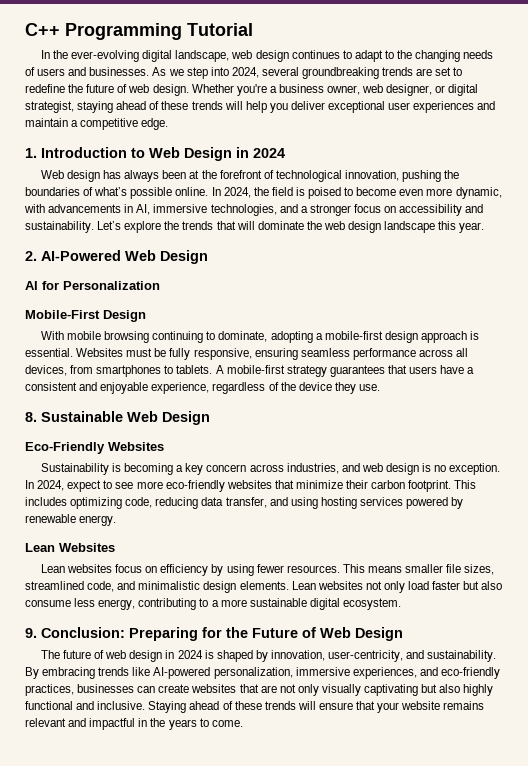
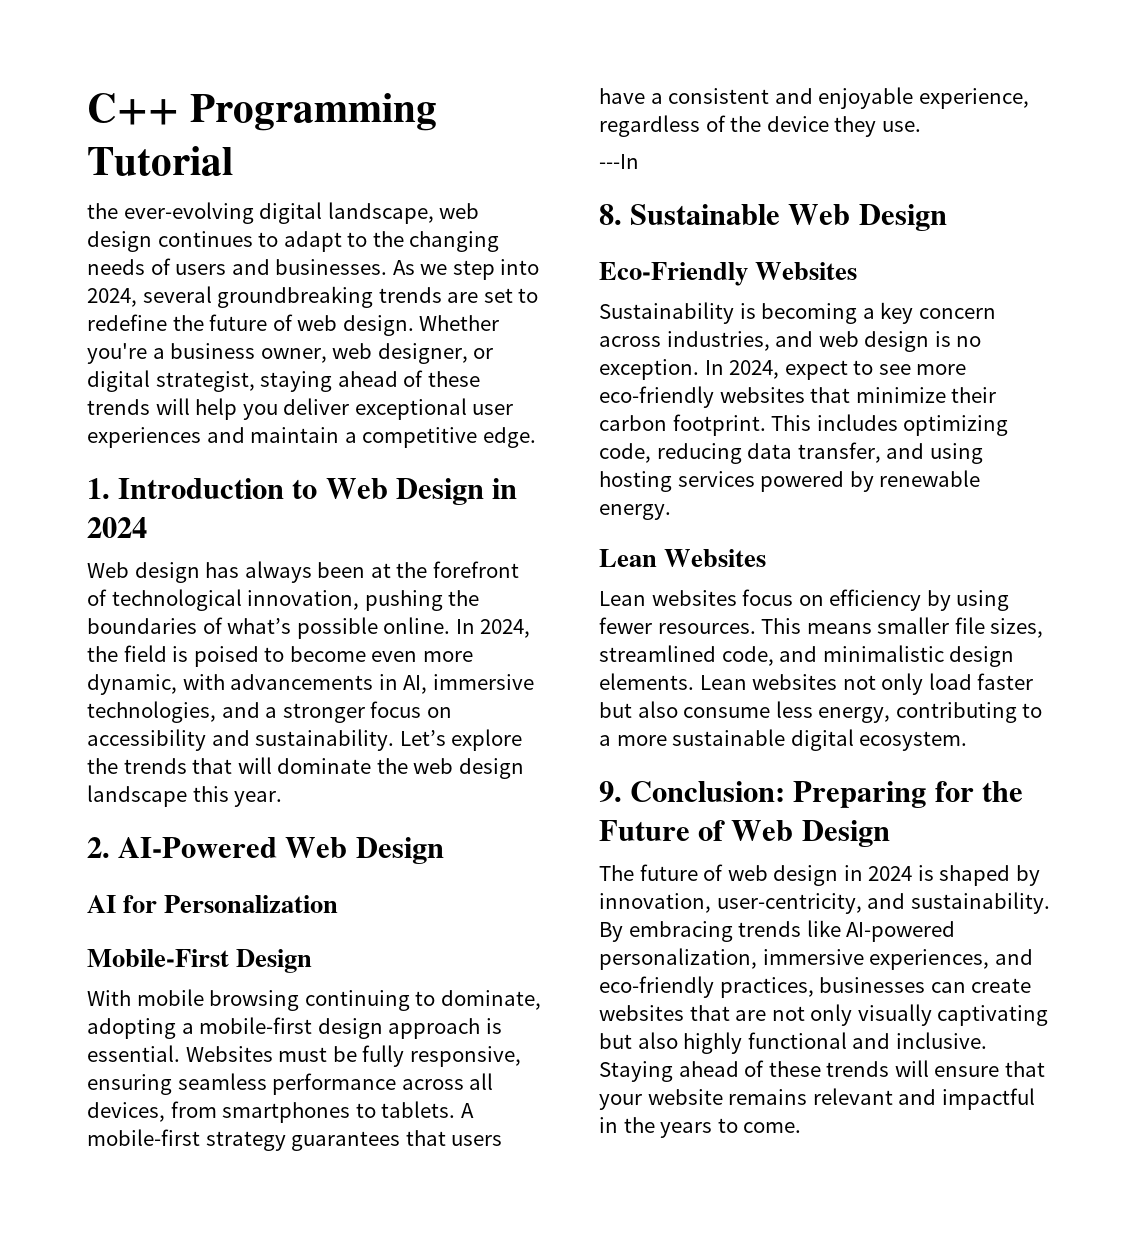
[40,50,50,59] In -> (233, 161) none
(380, 387) none -> [599,154,639,169] // ---In

